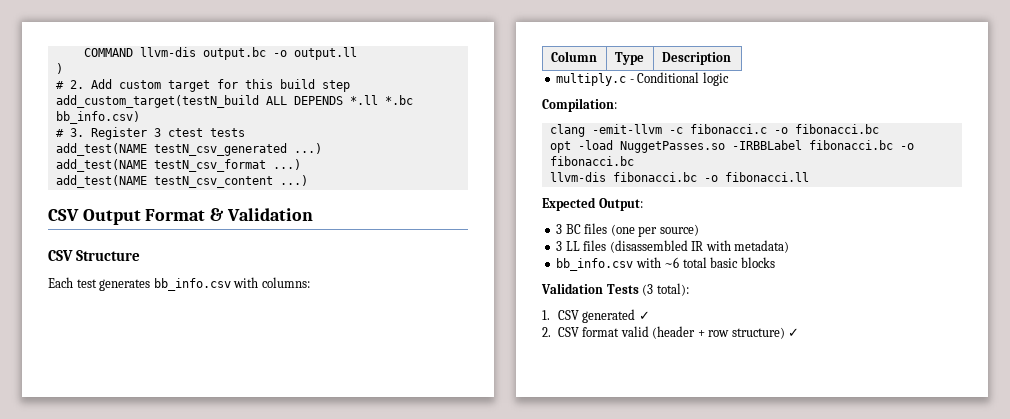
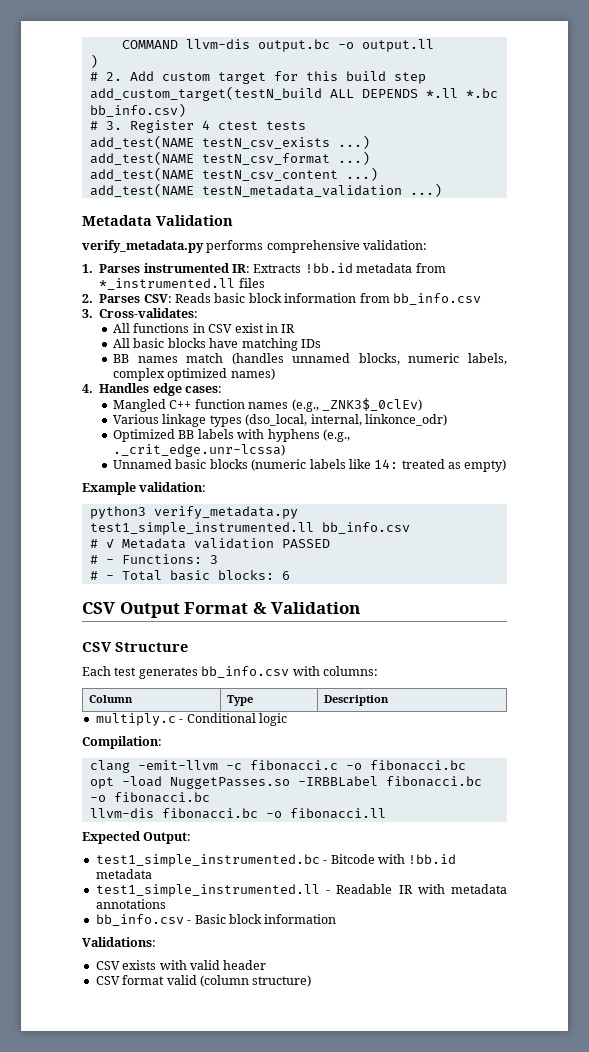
[153,128,161,137] 3 -> [201,120,210,130] 4
[153,143,287,156] testN_csv_generated -> [201,137,330,149] testN_csv_exists
(308, 180) none -> [89,183,442,197] [82,215,233,226] [82,240,428,253] [82,263,446,273] [99,278,265,290] [82,293,481,305] [82,308,199,318] [112,323,296,333] [112,338,321,351] [112,353,507,365] [112,368,275,381] [82,383,222,396] [112,398,422,412] [112,414,447,427] [112,429,350,442] [112,444,285,457] [112,459,507,472] [82,482,207,495] [89,506,298,519] [89,522,410,535] [89,538,330,549] [89,554,218,564] [89,570,290,581] // add_test(NAME testN_metadata_validation ...) // Metadata Validation // verify_metadata.py performs comprehensive validation: // 1. Parses instrumented IR: Extracts !bb.id metadata from *_instrumented.ll files // 2. Parses CSV: Reads basic block information from bb_info.csv // 3. Cross-validates: // All functions in CSV exist in IR // All basic blocks have matching IDs // BB names match (handles unnamed blocks, numeric labels, complex optimized names) // 4. Handles edge cases: // Mangled C++ function names (e.g., _ZNK3$_0clEv) // Various linkage types (dso_local, internal, linkonce_odr) // Optimized BB labels with hyphens (e.g., ._crit_edge.unr-lcssa) // Unnamed basic blocks (numeric labels like 14: treated as empty) // Example validation: // python3 verify_metadata.py test1_simple_instrumented.ll bb_info.csv // # ✓ Metadata validation PASSED // # - Functions: 3 // # - Total basic blocks: 6
[556,223,699,237] [556,240,790,253] [556,257,775,271] [541,283,689,296] [542,309,650,323] [542,326,800,339] 3 BC files (one per source) // 3 LL files (disassembled IR with metadata) // bb_info.csv with ~6 total basic blocks // Validation Tests (3 total): // 1. CSV generated ✓ // 2. CSV format valid (header + row structure) ✓ -> [95,854,457,867] [95,869,152,879] [95,884,507,897] [95,899,166,909] [95,914,337,926] [82,937,156,947] [95,960,267,970] [95,975,312,987] test1_simple_instrumented.bc - Bitcode with !bb.id metadata // test1_simple_instrumented.ll - Readable IR with metadata annotations // bb_info.csv - Basic block information // Validations: // CSV exists with valid header // CSV format valid (column structure)

